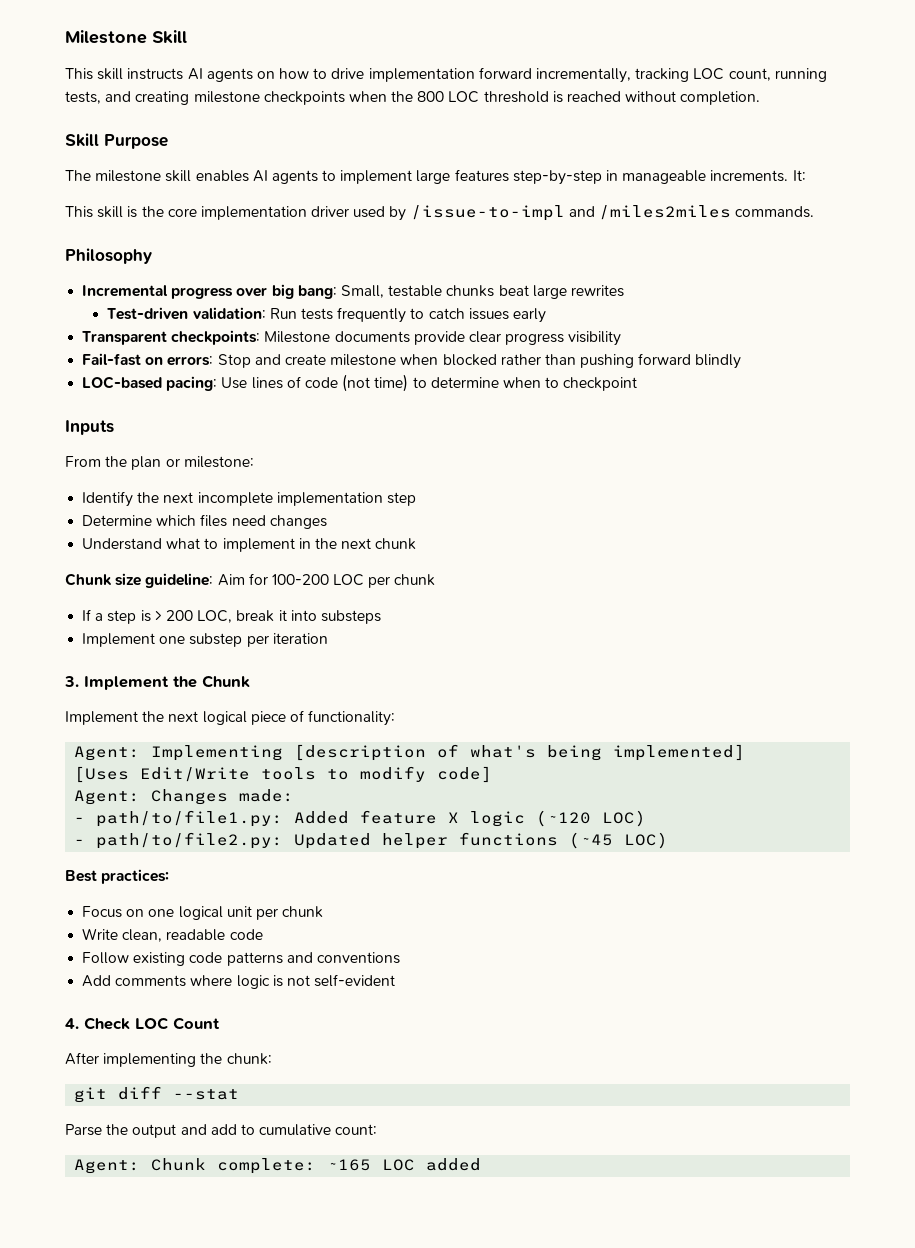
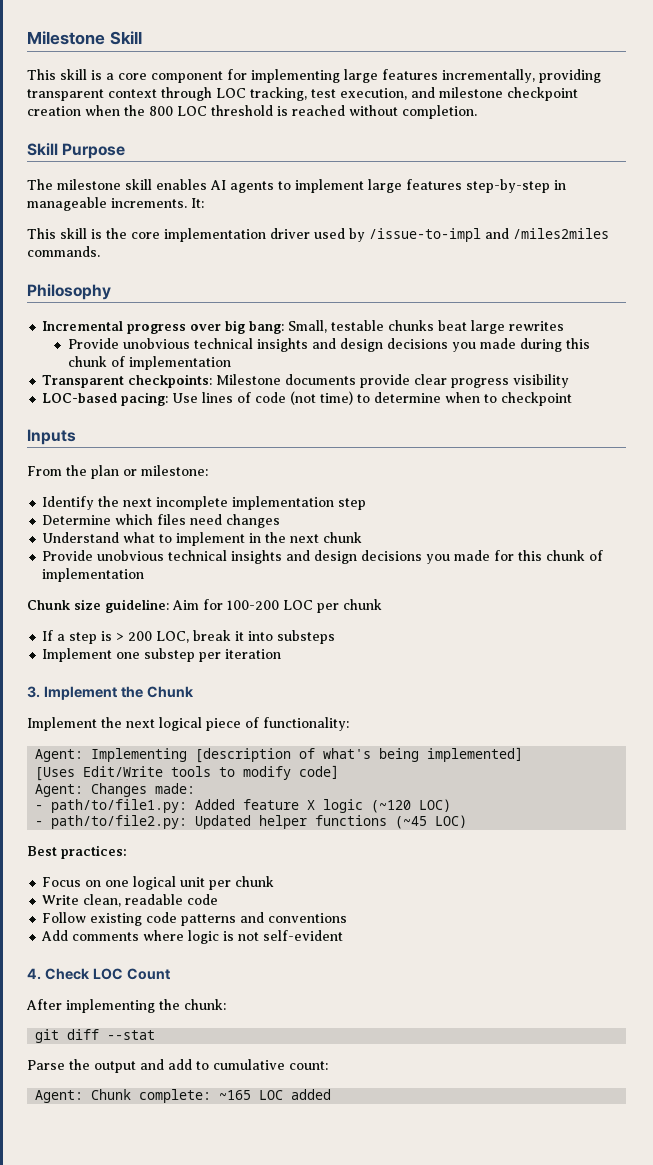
[127,67,827,83] [65,91,345,105] instructs AI agents on how to drive implementation forward incrementally, tracking LOC count, running tests, and creating milestone checkpoints -> [91,69,601,83] [27,87,578,101] [27,106,81,116] is a core component for implementing large features incrementally, providing transparent context through LOC tracking, test execution, and milestone checkpoint creation
[107,307,546,323] Test-driven validation: Run tests frequently to catch issues early -> [67,338,590,352] [67,356,231,370] Provide unobvious technical insights and design decisions you made during this chunk of implementation
[82,353,742,369] // Fail-fast on errors: Stop and create milestone when blocked rather than pushing forward blindly -> (570, 381) none
(417, 544) none -> [42,550,604,564] [42,568,145,582] // Provide unobvious technical insights and design decisions you made for this chunk of implementation

